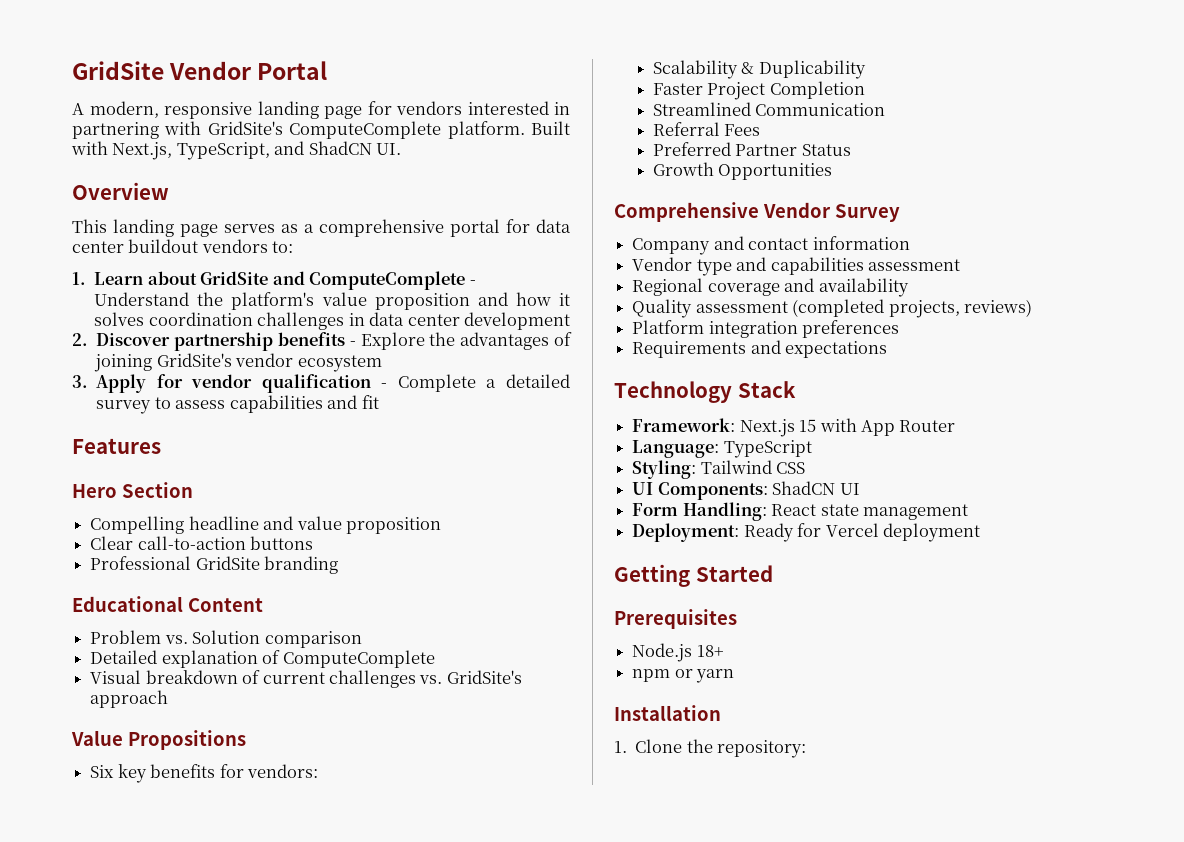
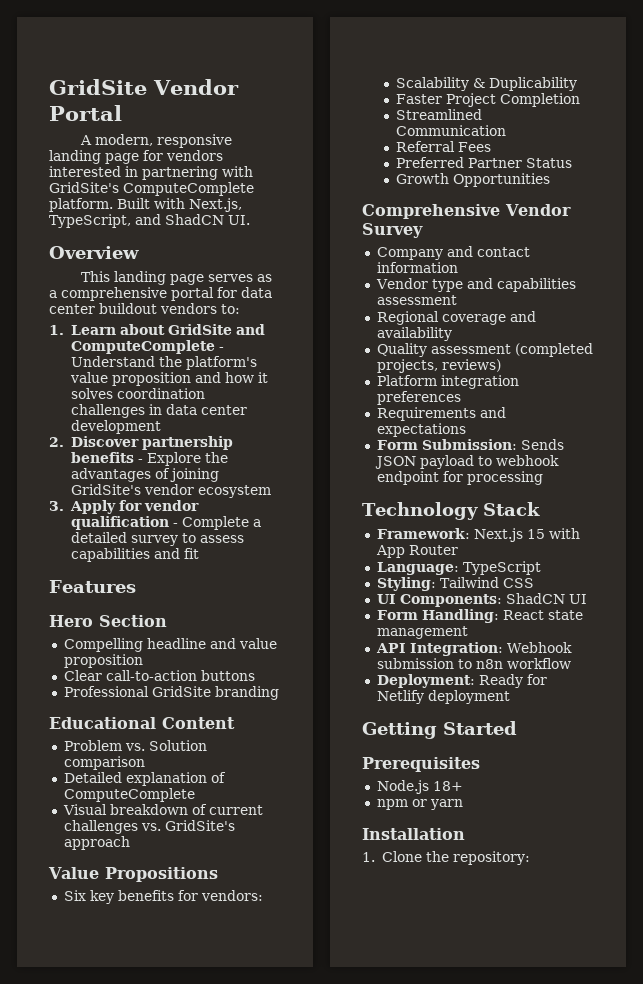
(888, 349) none -> [376,439,564,450] [374,455,559,469] [376,471,543,485] // Form Submission: Sends JSON payload to webhook endpoint for processing
(968, 512) none -> [375,642,572,656] [376,658,571,669] // API Integration: Webhook submission to n8n workflow
[825,523,879,537] Vercel -> [376,690,424,704] Netlify

